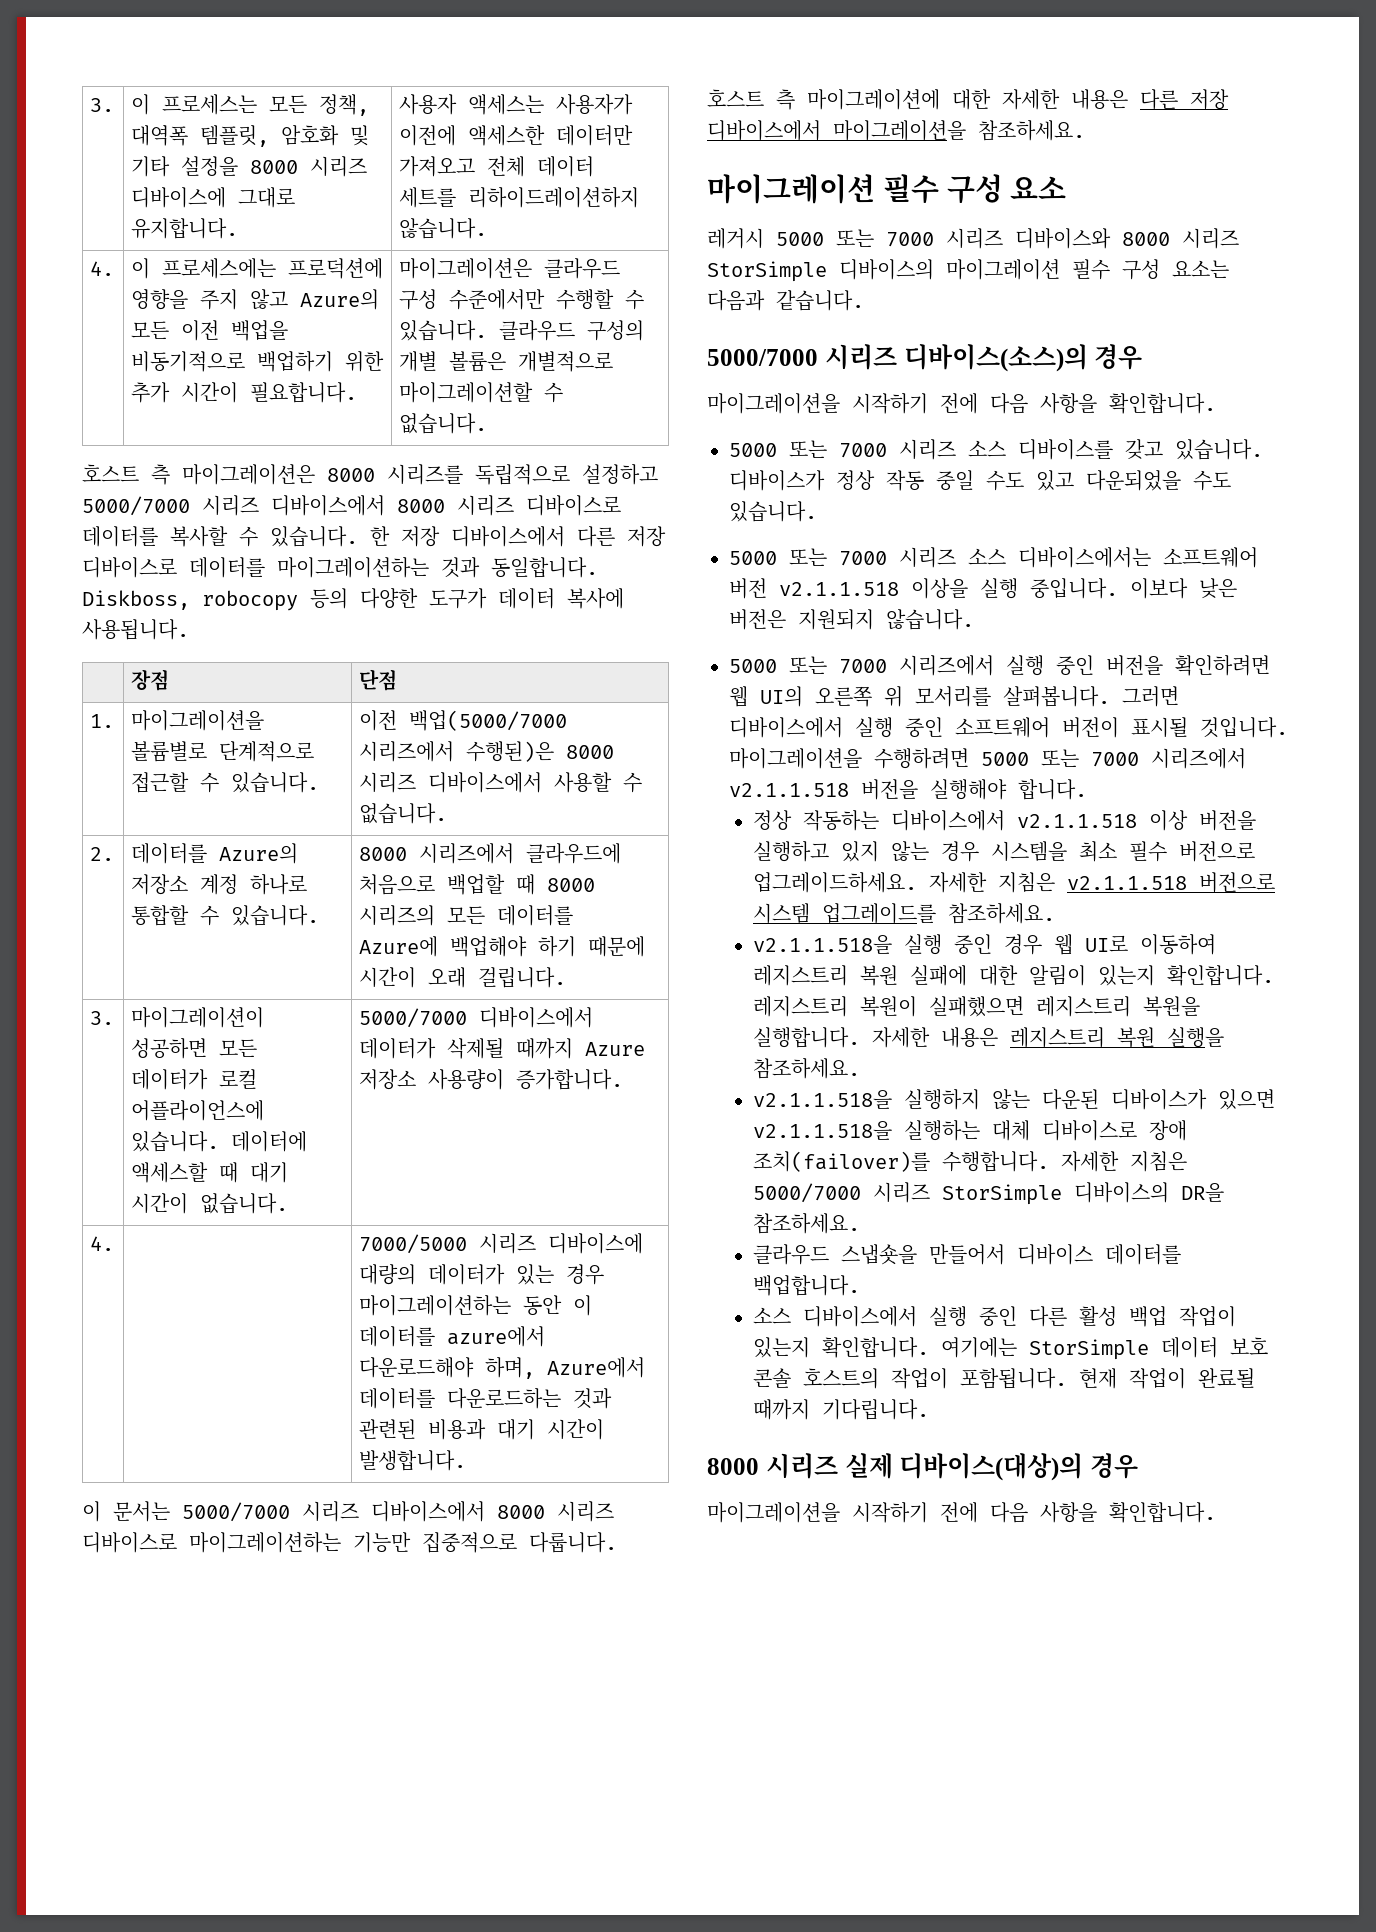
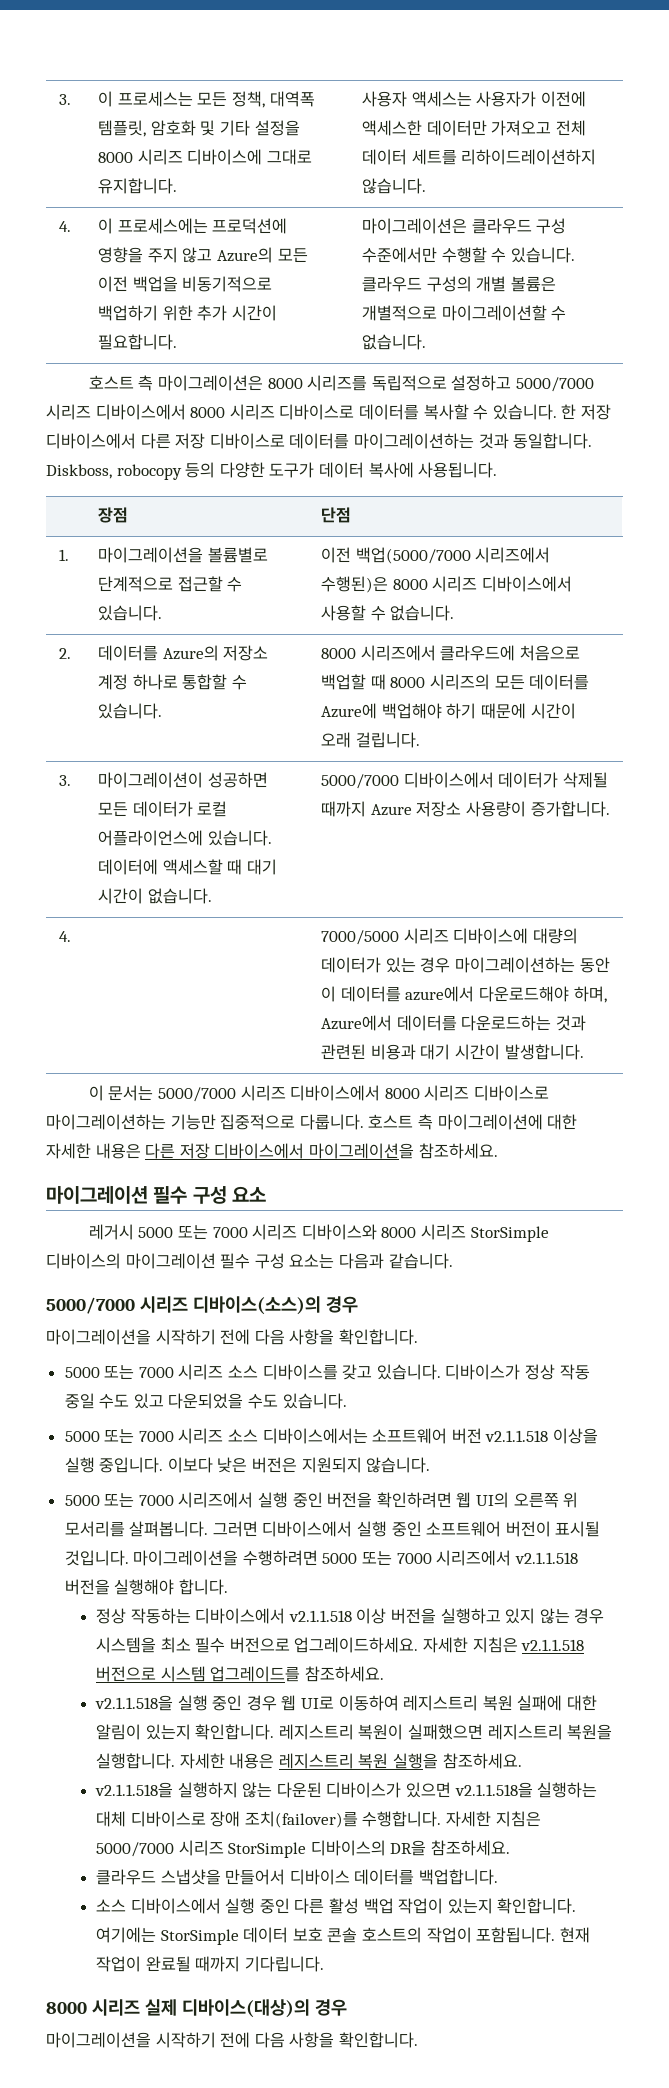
[841,1244,918,1265] 스냅숏을 -> [160,1869,221,1885] 스냅샷을

